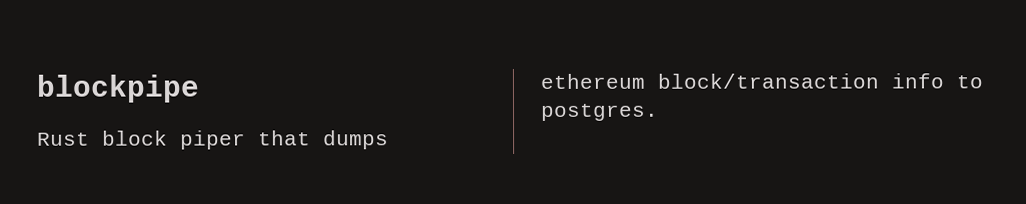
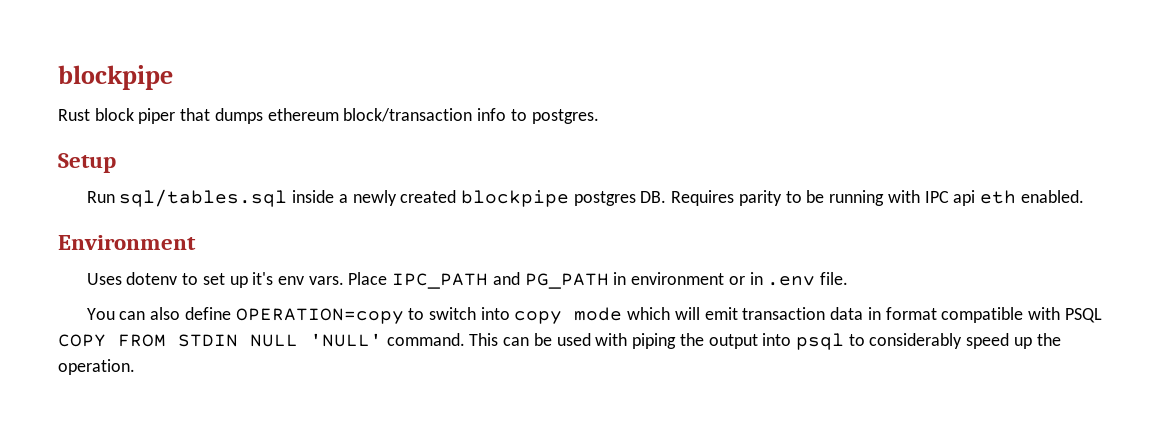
(659, 112) none -> [58,153,116,173] [86,189,1084,207] [58,235,196,250] [86,272,848,289] [86,307,1102,324] [58,333,1061,350] [58,359,135,375] // Setup // Run sql/tables.sql inside a newly created blockpipe postgres DB. Requires parity to be running with IPC api eth enabled. // Environment // Uses dotenv to set up it's env vars. Place IPC_PATH and PG_PATH in environment or in .env file. // You can also define OPERATION=copy to switch into copy mode which will emit transaction data in format compatible with PSQL COPY FROM STDIN NULL 'NULL' command. This can be used with piping the output into psql to considerably speed up the operation.

